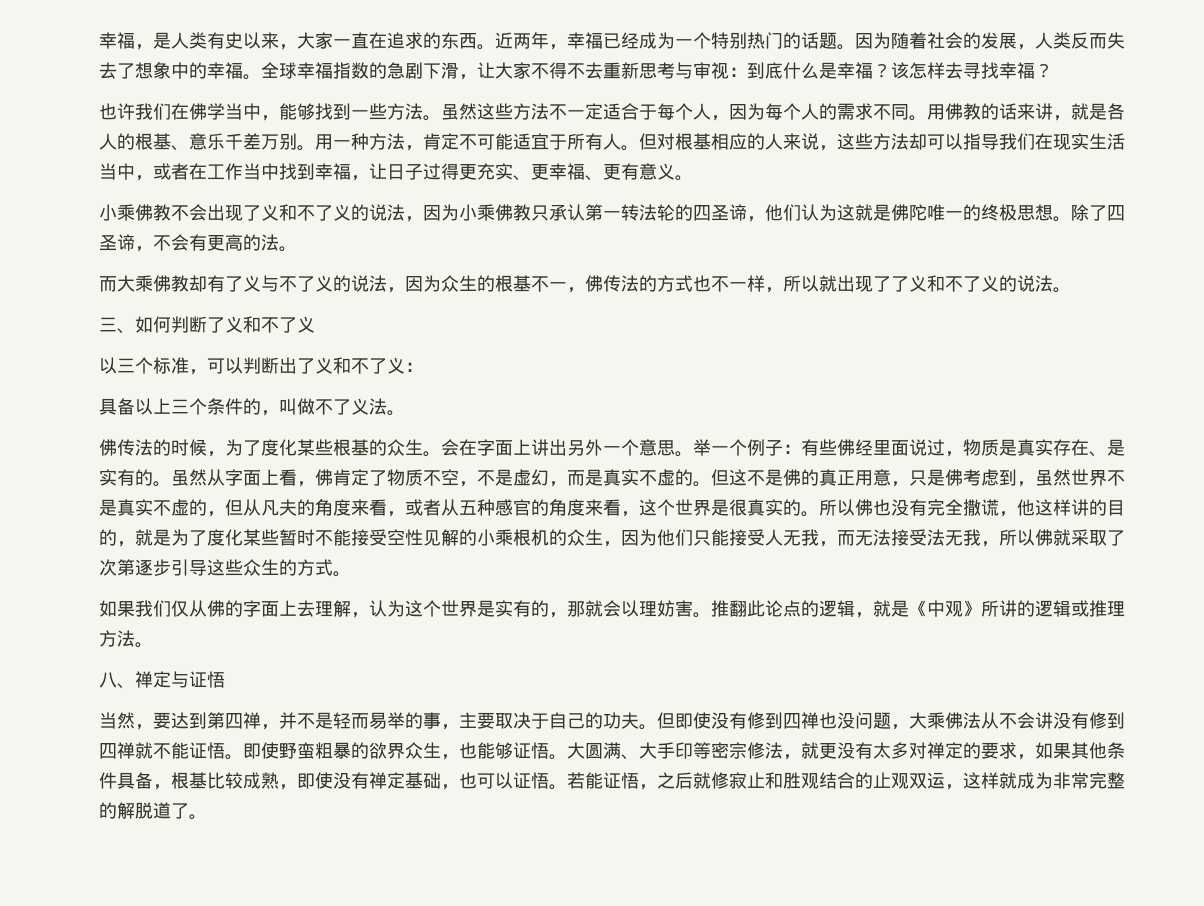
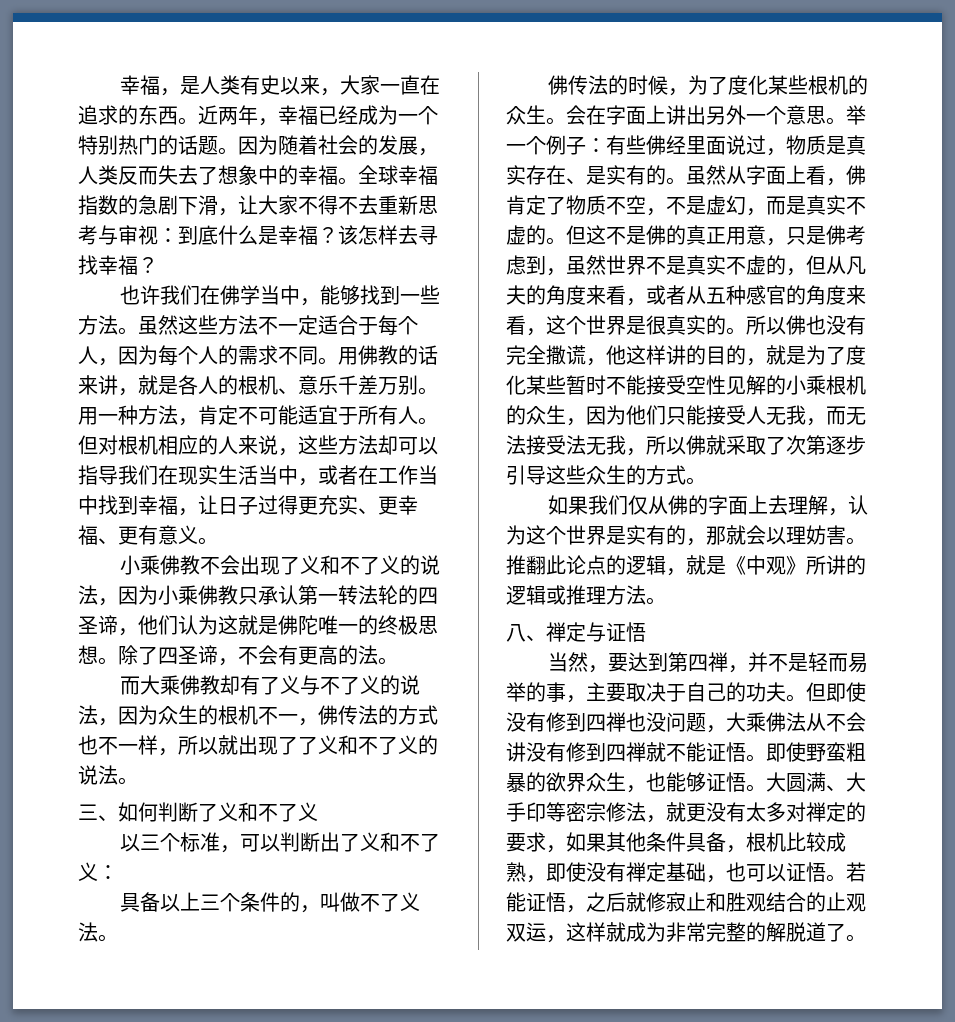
[153,133,171,150] 基 -> [258,375,278,395] 机
[693,133,711,150] 基 -> [138,435,158,455] 机
[513,275,531,292] 基 -> [238,705,258,725] 机
[351,439,369,456] 基 -> [827,75,848,95] 机
[189,772,207,789] 基 -> [766,832,786,852] 机

